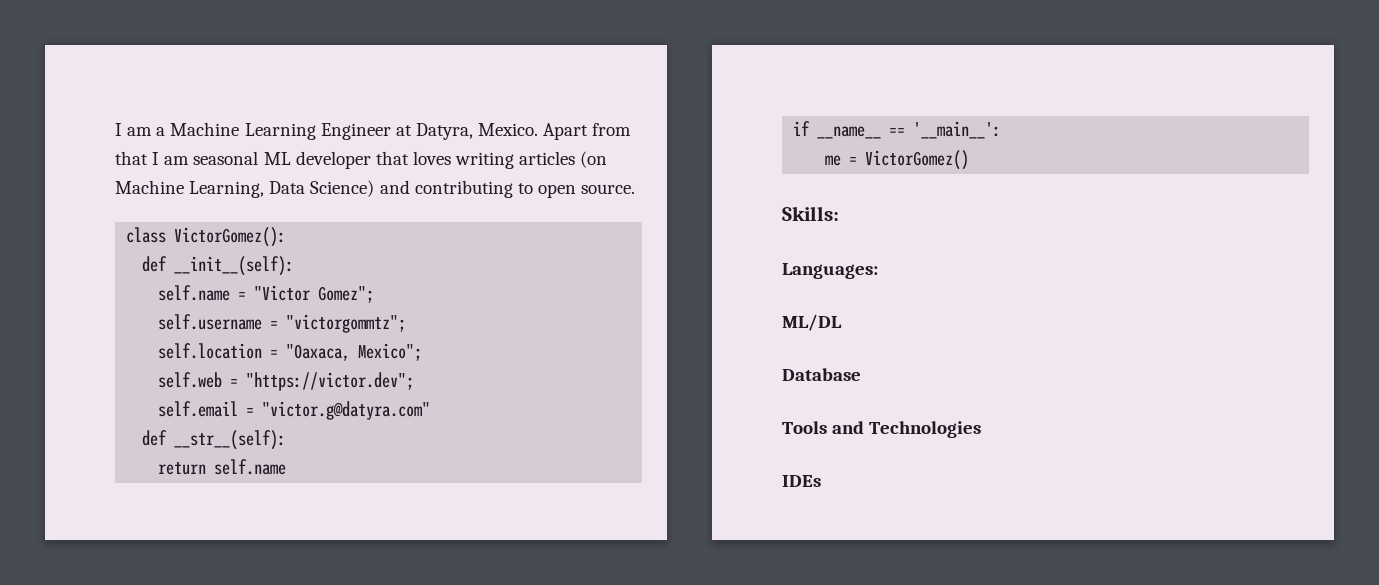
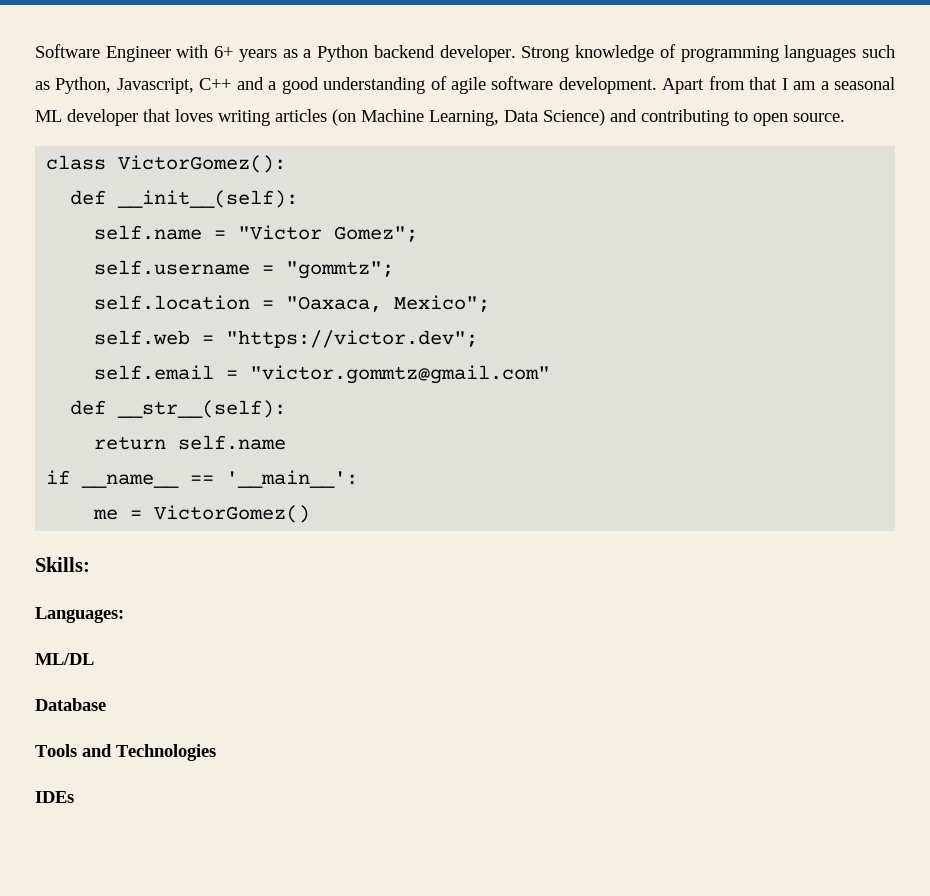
[115,122,539,140] I am a Machine Learning Engineer at Datyra, Mexico. -> [35,44,896,62] [35,76,657,94] Software Engineer with 6+ years as a Python backend developer. Strong knowledge of programming languages such as Python, Javascript, C++ and a good understanding of agile software development.
(190, 160) none -> [820,81,829,90] a
[286,314,407,333] "victorgommtz"; -> [286,261,395,279] "gommtz";
[262,401,431,420] "victor.g@datyra.com" -> [250,365,551,384] "victor.gommtz@gmail.com"

